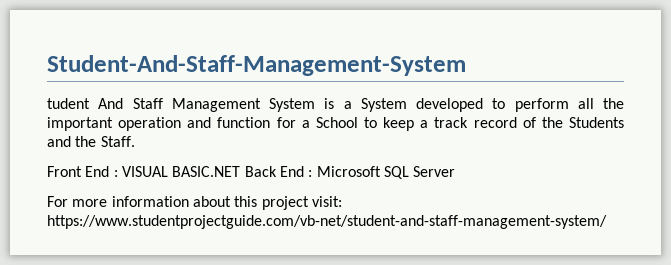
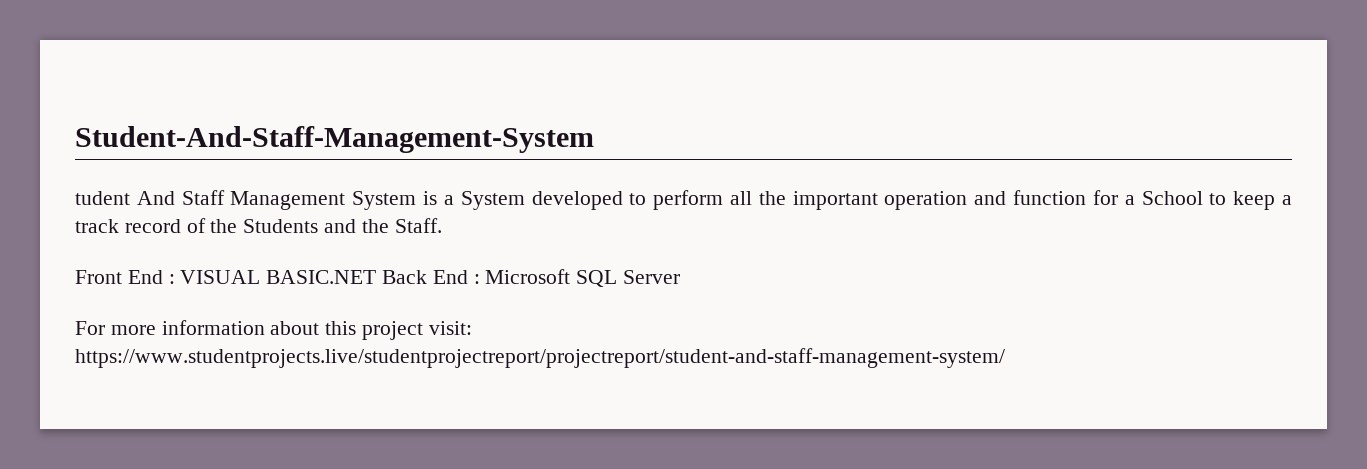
[47,215,607,229] https://www.studentprojectguide.com/vb-net/student-and-staff-management-system/ -> [75,348,1005,368] https://www.studentprojects.live/studentprojectreport/projectreport/student-and-staff-management-system/

